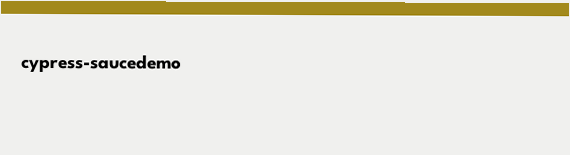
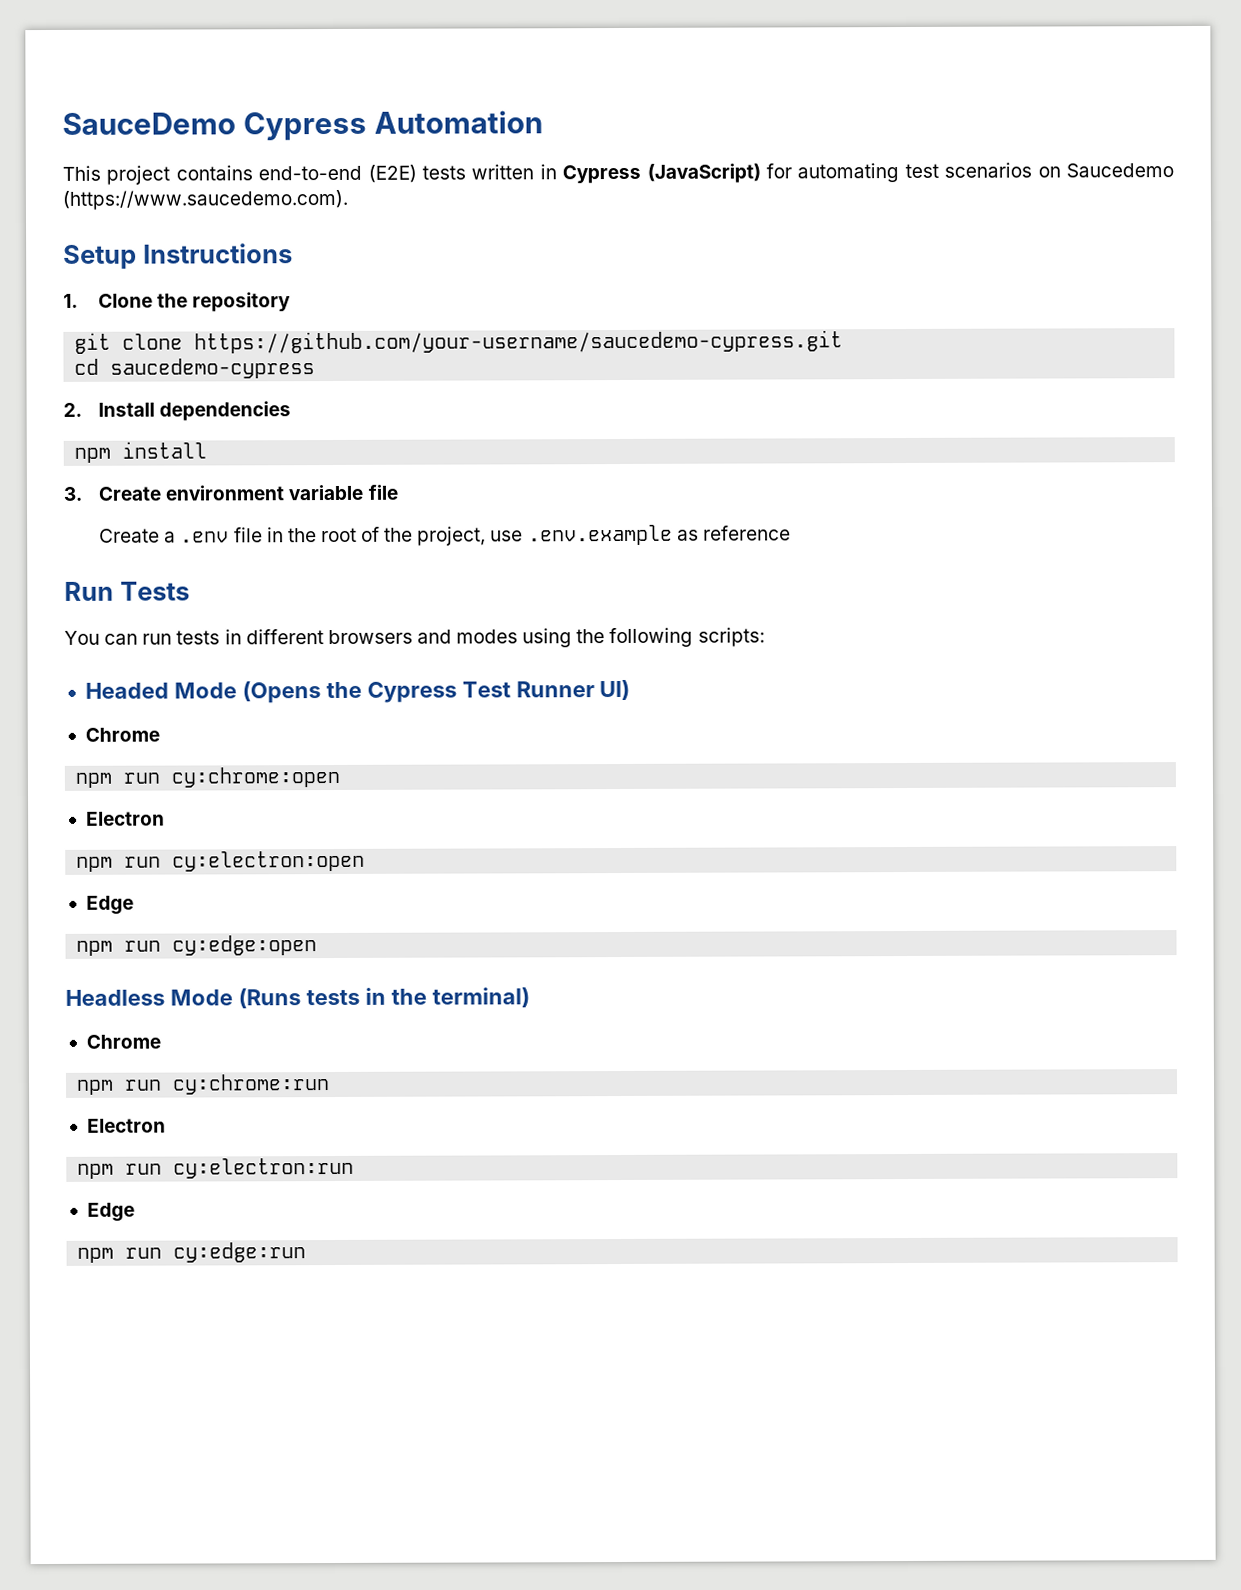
[21,53,182,73] cypress-saucedemo -> [62,110,543,141] [62,162,1174,185] [62,189,348,210] [63,243,293,269] [63,292,292,312] [74,330,844,354] [74,358,316,379] [63,401,292,421] [74,441,208,463] [63,484,398,501] [99,524,791,546] [64,581,190,601] [64,627,765,648] [84,679,631,704] [84,727,160,742] [75,766,341,788] [85,811,165,826] [76,850,366,872] [85,895,134,915] [76,935,318,956] [65,987,530,1009] [85,1034,161,1049] [76,1074,331,1095] [86,1118,166,1133] [77,1157,355,1179] [86,1202,135,1222] [77,1242,307,1263] SauceDemo Cypress Automation // This project contains end-to-end (E2E) tests written in Cypress (JavaScript) for automating test scenarios on Saucedemo (https://www.saucedemo.com). // Setup Instructions // 1. Clone the repository // git clone https://github.com/your-username/saucedemo-cypress.git // cd saucedemo-cypress // 2. Install dependencies // npm install // 3. Create environment variable file // Create a .env file in the root of the project, use .env.example as reference // Run Tests // You can run tests in different browsers and modes using the following scripts: // Headed Mode (Opens the Cypress Test Runner UI) // Chrome // npm run cy:chrome:open // Electron // npm run cy:electron:open // Edge // npm run cy:edge:open // Headless Mode (Runs tests in the terminal) // Chrome // npm run cy:chrome:run // Electron // npm run cy:electron:run // Edge // npm run cy:edge:run

